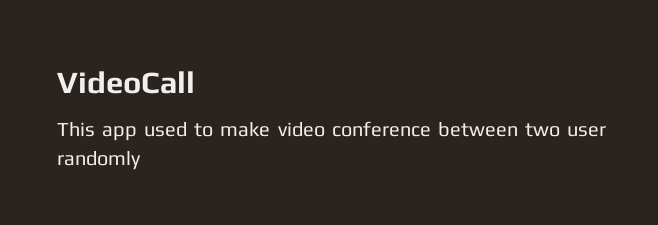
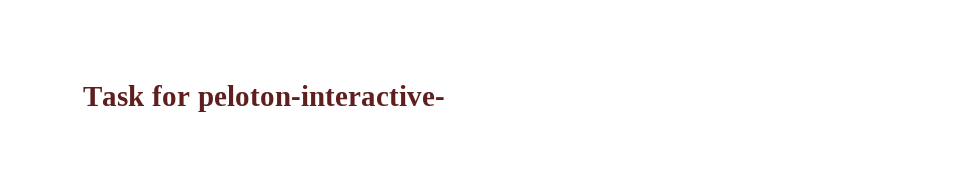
[57,71,195,94] [57,121,606,141] [57,151,141,170] VideoCall // This app used to make video conference between two user randomly -> [83,85,445,112] Task for peloton-interactive-

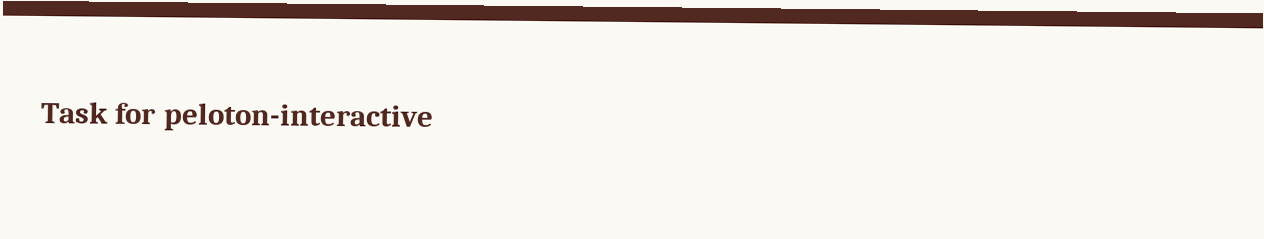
[197,85,445,112] peloton-interactive- -> [162,102,434,133] peloton-interactive

